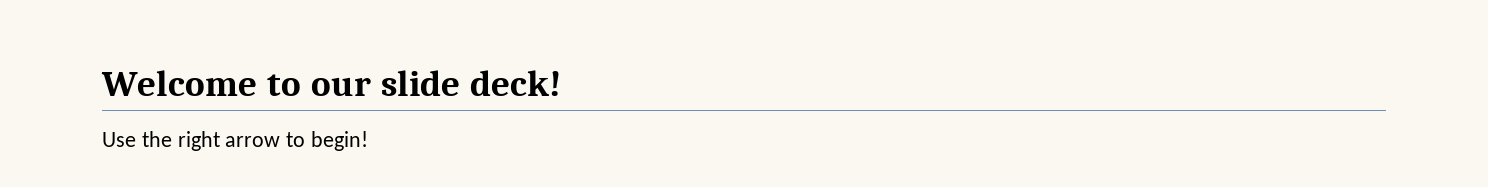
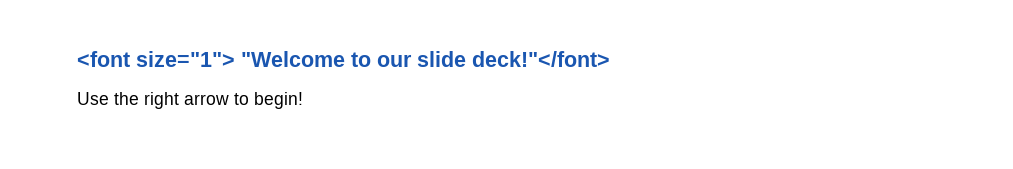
[101,70,257,96] Welcome -> [77,51,345,67] <font size="1"> "Welcome
[469,70,561,96] deck! -> [472,51,610,67] deck!"</font>

